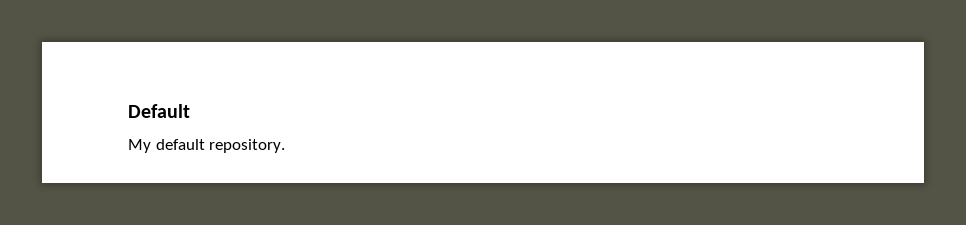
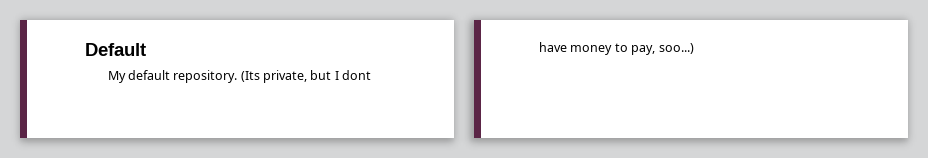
(286, 146) none -> [240,70,372,83] [539,42,694,55] (Its private, but I dont have money to pay, soo...)

